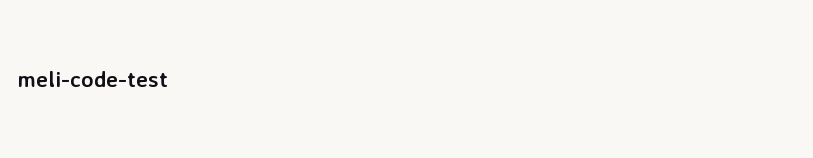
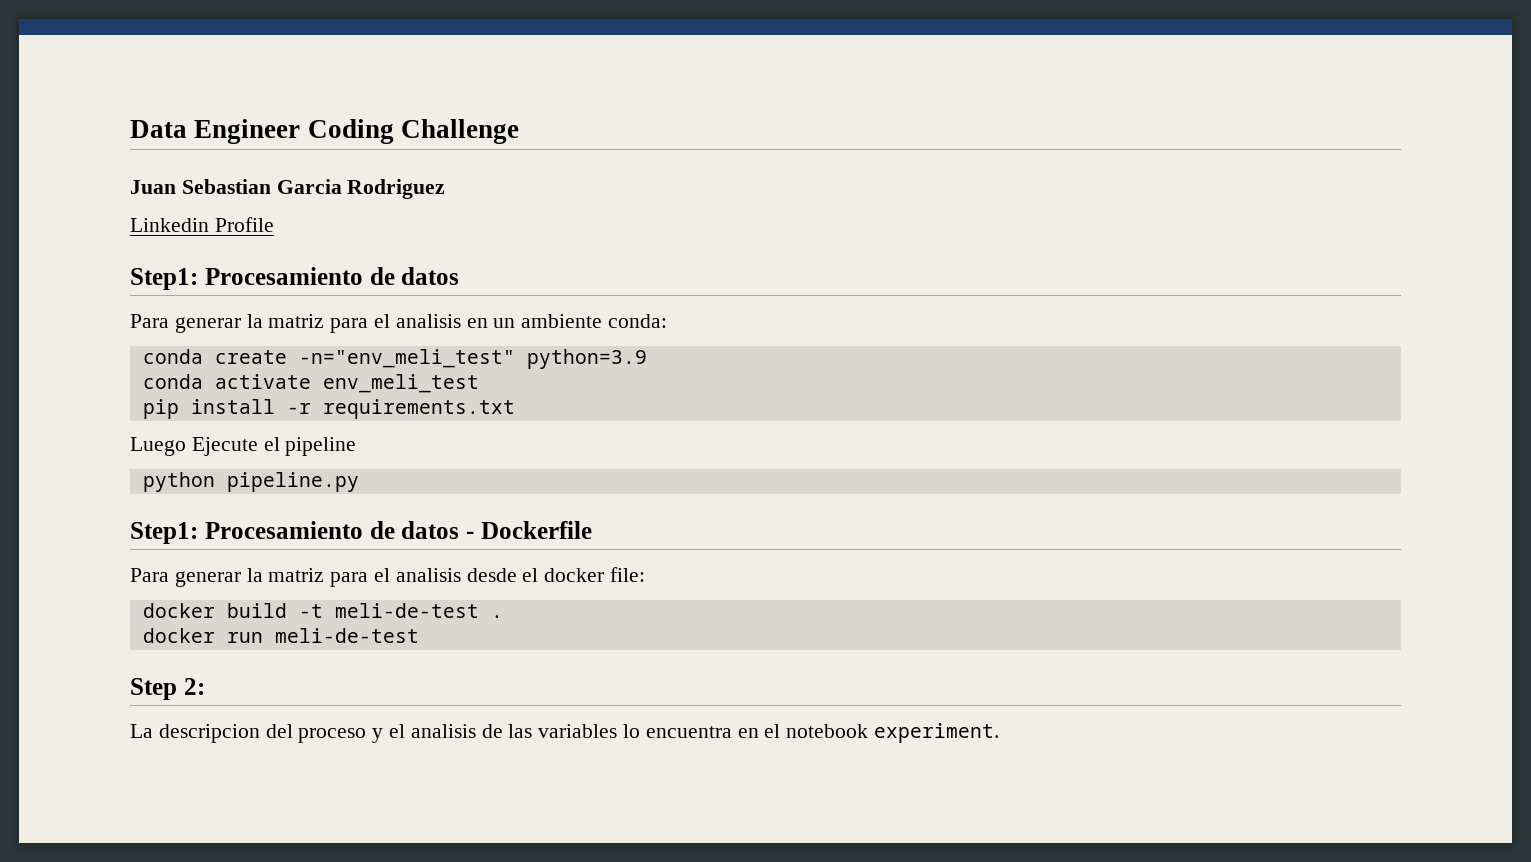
[18,71,168,87] meli-code-test -> [130,119,519,144] [130,179,446,199] [130,217,274,232] [130,267,460,290] [130,314,668,333] [142,349,647,369] [142,374,479,393] [142,399,515,419] [130,437,357,456] [142,472,359,492] [130,521,592,544] [130,567,646,587] [142,603,503,618] [142,628,419,643] [130,678,205,700] [130,723,1000,743] Data Engineer Coding Challenge // Juan Sebastian Garcia Rodriguez // Linkedin Profile // Step1: Procesamiento de datos // Para generar la matriz para el analisis en un ambiente conda: // conda create -n="env_meli_test" python=3.9 // conda activate env_meli_test // pip install -r requirements.txt // Luego Ejecute el pipeline // python pipeline.py // Step1: Procesamiento de datos - Dockerfile // Para generar la matriz para el analisis desde el docker file: // docker build -t meli-de-test . // docker run meli-de-test // Step 2: // La descripcion del proceso y el analisis de las variables lo encuentra en el notebook experiment.

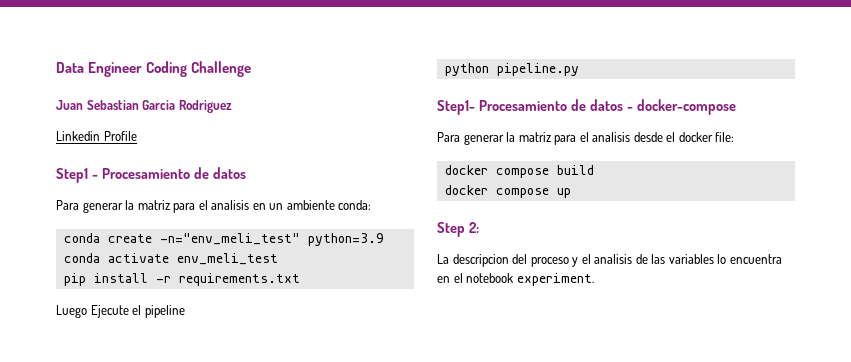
[130,268,198,290] Step1: -> [56,168,98,183] Step1 -
[130,522,198,544] Step1: -> [437,100,475,115] Step1-
[480,521,592,539] Dockerfile -> [636,99,736,115] docker-compose
(215, 610) none -> [495,168,549,178] compose
[298,603,503,618] [142,628,419,643] -t meli-de-test . // docker run meli-de-test -> [444,185,571,198] // docker compose up

